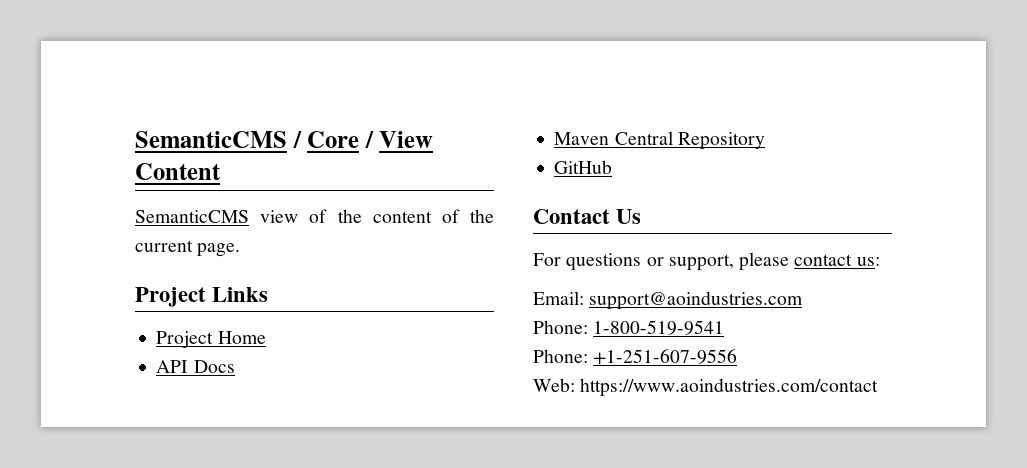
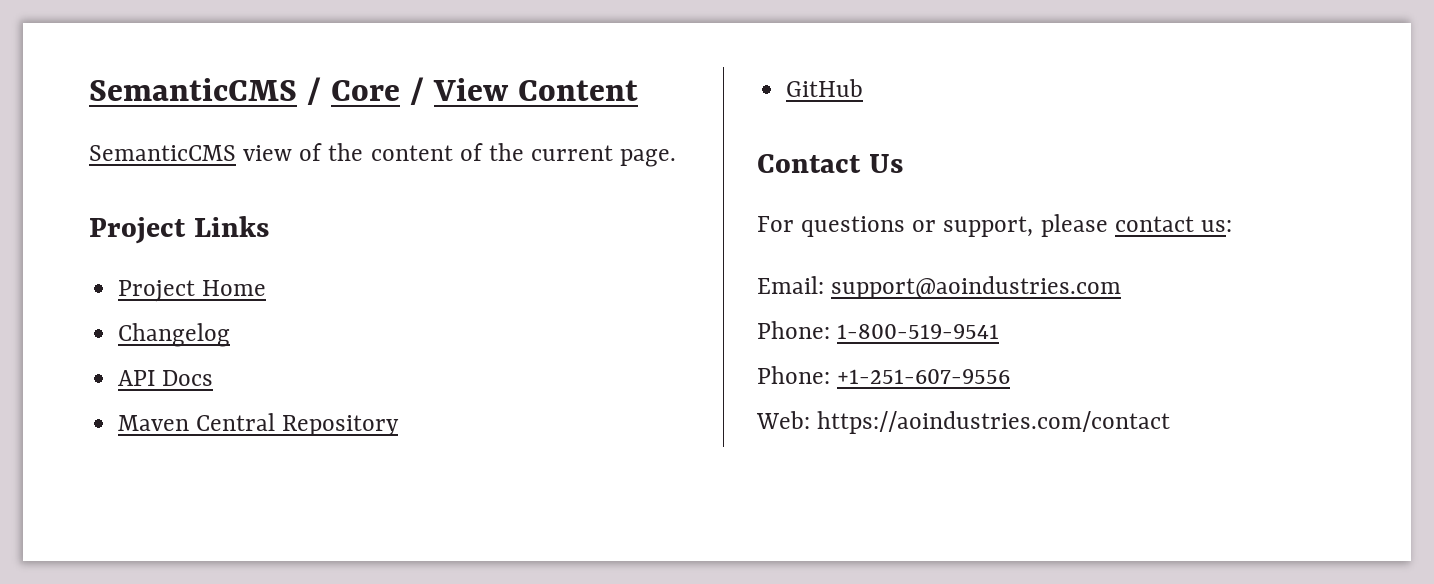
(266, 337) none -> [118,323,231,347] // Changelog
[580,378,879,397] https://www.aoindustries.com/contact -> [817,411,1171,434] https://aoindustries.com/contact

